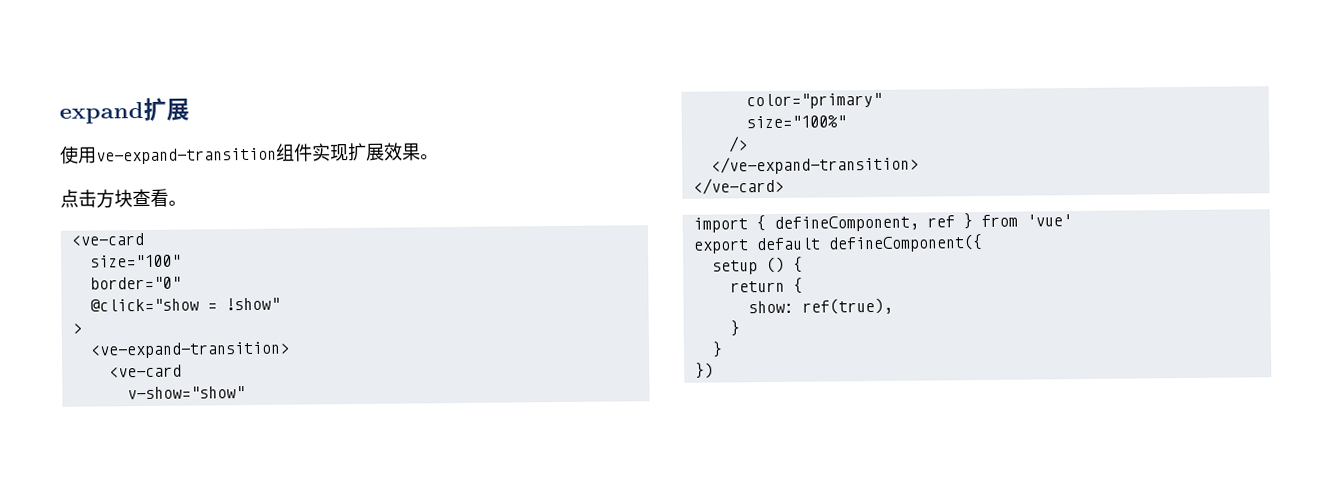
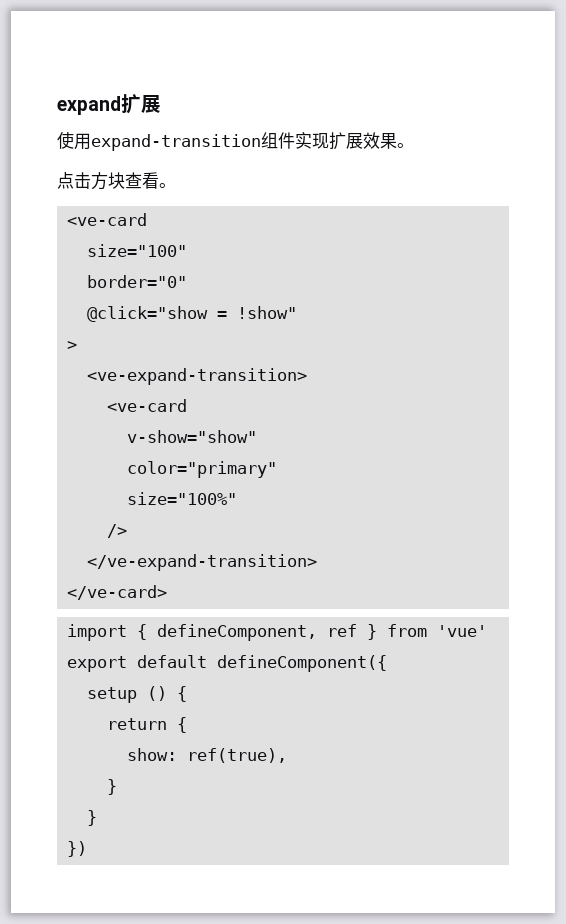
[96,147,277,165] ve-expand-transition -> [91,134,261,151] expand-transition

